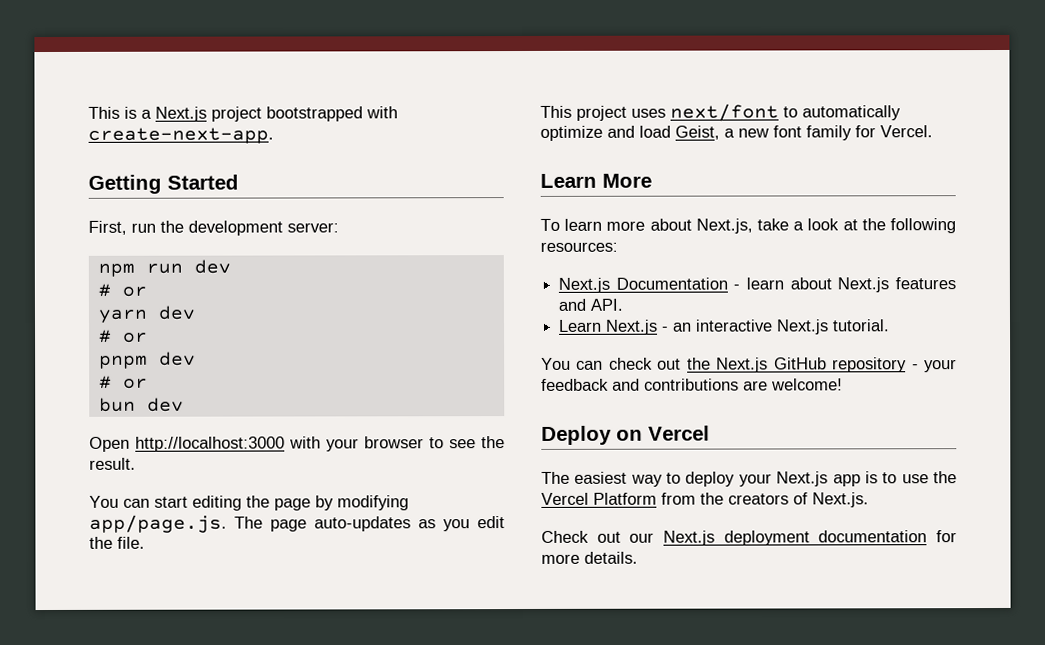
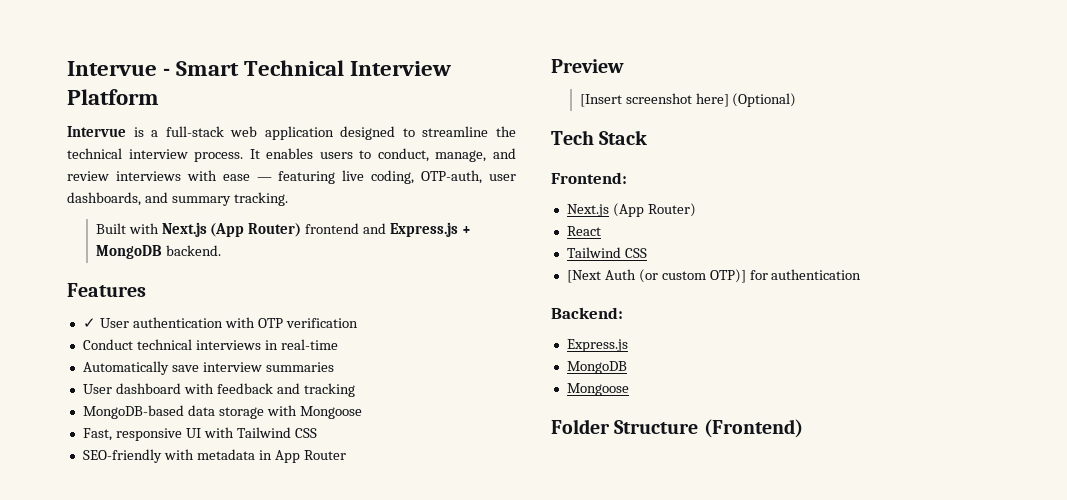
[88,106,398,122] [88,127,274,144] [88,174,239,194] [88,220,339,236] [97,259,231,277] [97,283,147,297] [97,305,195,323] [98,329,148,343] [98,351,196,369] [98,375,148,389] [98,397,184,412] [89,436,505,452] [89,457,136,470] [89,495,409,511] [89,514,505,533] [89,536,145,549] [540,103,901,122] [540,125,933,141] [540,173,652,188] [540,218,956,234] [540,241,618,252] [558,277,956,293] [558,298,624,311] [558,319,891,335] [541,357,957,373] [541,378,843,391] [541,425,710,445] [541,471,957,487] [541,492,869,508] [541,530,957,546] [541,551,638,564] This is a Next.js project bootstrapped with create-next-app. // Getting Started // First, run the development server: // npm run dev // # or // yarn dev // # or // pnpm dev // # or // bun dev // Open http://localhost:3000 with your browser to see the result. // You can start editing the page by modifying app/page.js. The page auto-updates as you edit the file. // This project uses next/font to automatically optimize and load Geist, a new font family for Vercel. // Learn More // To learn more about Next.js, take a look at the following resources: // Next.js Documentation - learn about Next.js features and API. // Learn Next.js - an interactive Next.js tutorial. // You can check out the Next.js GitHub repository - your feedback and contributions are welcome! // Deploy on Vercel // The easiest way to deploy your Next.js app is to use the Vercel Platform from the creators of Next.js. // Check out our Next.js deployment documentation for more details. -> [67,60,452,76] [67,89,159,105] [67,126,516,140] [67,148,516,162] [67,170,517,184] [67,192,288,206] [95,222,472,237] [95,245,221,259] [67,283,146,297] [82,317,358,328] [82,339,338,350] [82,361,334,375] [82,383,355,397] [82,405,362,419] [82,427,317,441] [82,449,346,463] [551,59,624,73] [579,93,797,107] [551,130,648,145] [551,172,627,184] [566,203,696,217] [566,226,601,236] [566,247,647,258] [566,269,862,283] [551,307,623,319] [566,339,628,352] [566,361,627,374] [566,383,629,396] [551,419,803,438] Intervue - Smart Technical Interview Platform // Intervue is a full-stack web application designed to streamline the technical interview process. It enables users to conduct, manage, and review interviews with ease — featuring live coding, OTP-auth, user dashboards, and summary tracking. // Built with Next.js (App Router) frontend and Express.js + MongoDB backend. // Features // ✓ User authentication with OTP verification // Conduct technical interviews in real-time // Automatically save interview summaries // User dashboard with feedback and tracking // MongoDB-based data storage with Mongoose // Fast, responsive UI with Tailwind CSS // SEO-friendly with metadata in App Router // Preview // [Insert screenshot here] (Optional) // Tech Stack // Frontend: // Next.js (App Router) // React // Tailwind CSS // [Next Auth (or custom OTP)] for authentication // Backend: // Express.js // MongoDB // Mongoose // Folder Structure (Frontend)

